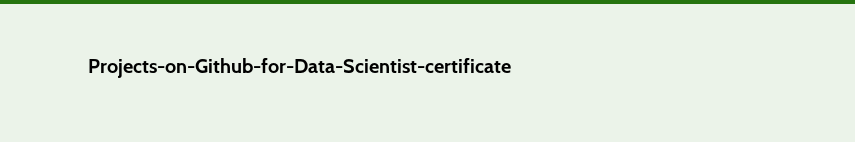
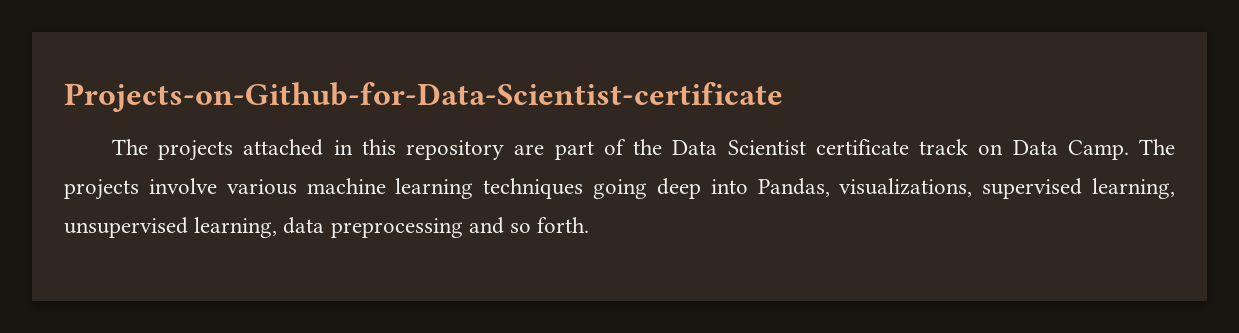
(511, 68) none -> [111,139,1176,161] [64,178,1176,200] [64,217,590,238] // The projects attached in this repository are part of the Data Scientist certificate track on Data Camp. The projects involve various machine learning techniques going deep into Pandas, visualizations, supervised learning, unsupervised learning, data preprocessing and so forth.

